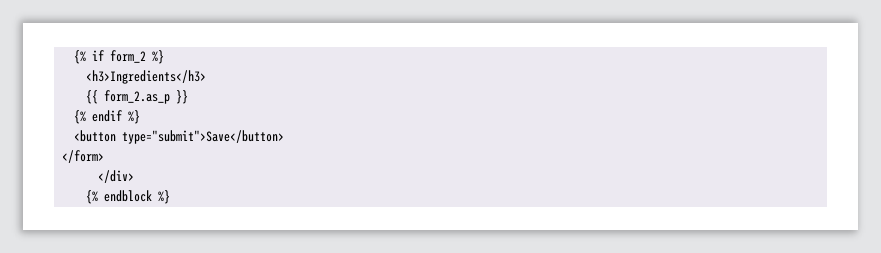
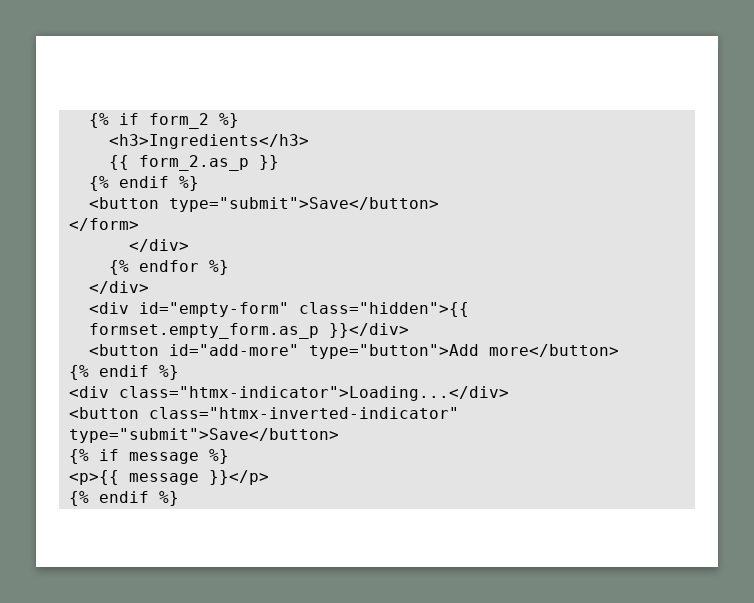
[103,190,170,204] endblock %} -> [138,260,229,275] [88,281,149,294] [88,302,469,317] [88,323,409,339] [88,344,619,359] [68,365,179,380] [68,386,509,401] [68,407,459,419] [68,428,339,443] [68,449,229,464] [68,470,269,485] [68,491,179,506] endfor %} // </div> // <div id="empty-form" class="hidden">{{ formset.empty_form.as_p }}</div> // <button id="add-more" type="button">Add more</button> // {% endif %} // <div class="htmx-indicator">Loading...</div> // <button class="htmx-inverted-indicator" type="submit">Save</button> // {% if message %} // <p>{{ message }}</p> // {% endif %}

